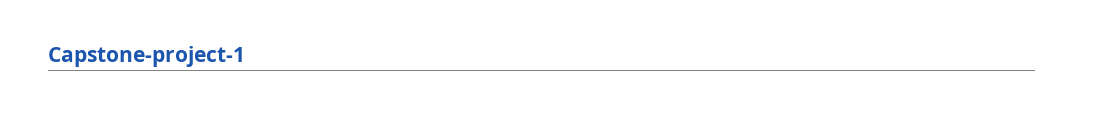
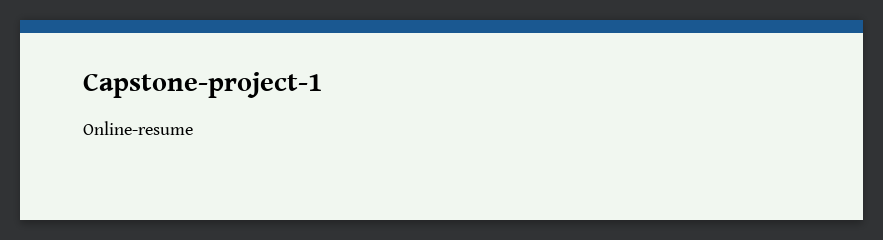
(245, 56) none -> [83,121,193,135] // Online-resume

